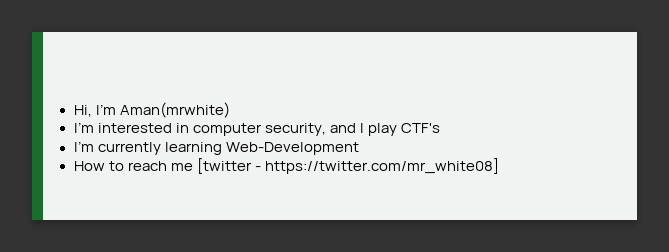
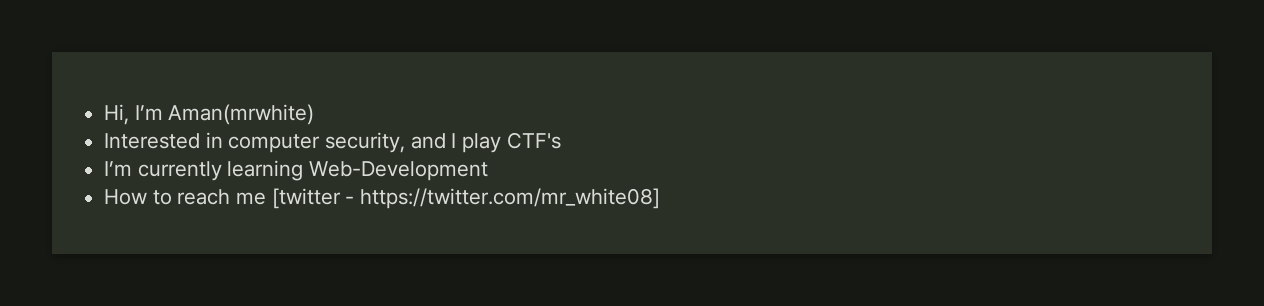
[73,122,172,133] I’m interested -> [104,133,201,149] Interested

